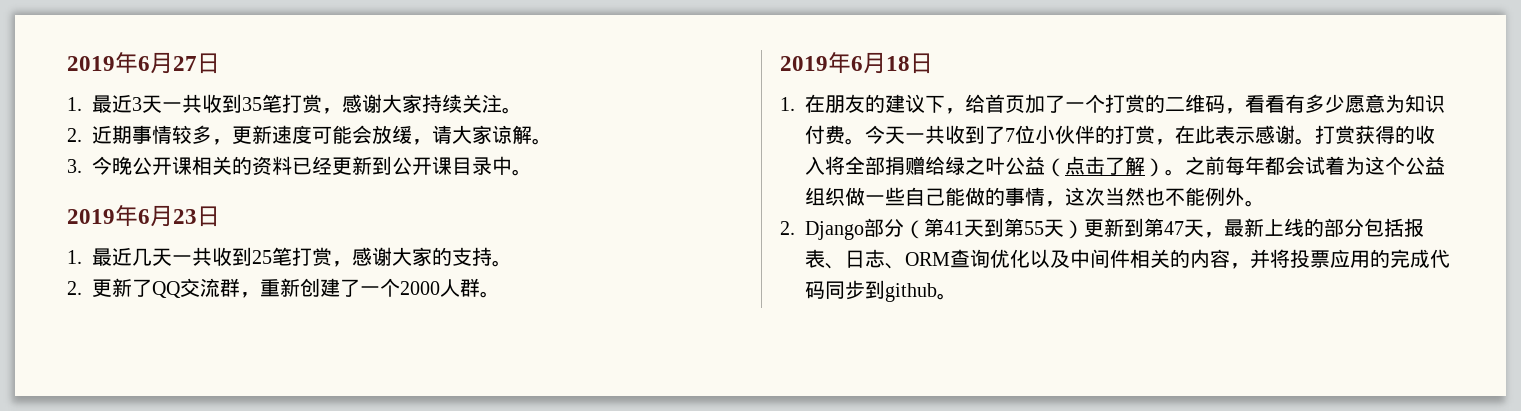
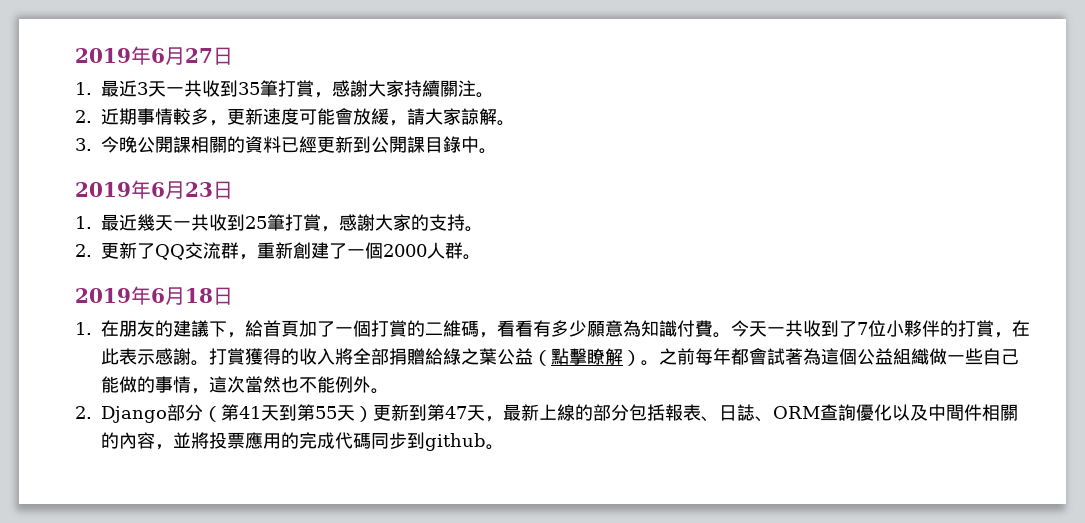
[262,94,483,114] 笔打赏，感谢大家持续关 -> [260,80,458,98] 筆打賞，感謝大家持續關
[172,125,193,144] 较 -> [173,108,191,125] 較
[352,125,513,145] 会放缓，请大家谅 -> [335,108,479,126] 會放緩，請大家諒
[152,156,493,176] 开课相关的资料已经更新到公开课目录 -> [155,136,461,153] 開課相關的資料已經更新到公開課目錄
[132,248,153,266] 几 -> [137,214,155,231] 幾
[272,247,393,267] 笔打赏，感谢 -> [267,214,375,232] 筆打賞，感謝
[300,278,401,297] 创建了一个 -> [293,242,383,259] 創建了一個
[905,94,1446,114] [805,125,846,144] 议下，给首页加了一个打赏的二维码，看看有多少愿意为知识付费 -> [191,320,713,338] 議下，給首頁加了一個打賞的二維碼，看看有多少願意為知識付費
[1055,125,1156,144] 伙伴的打赏 -> [904,320,994,337] 夥伴的打賞
[1275,125,1436,145] [805,156,1446,177] [805,187,846,206] 谢。打赏获得的收入将全部捐赠给绿之叶公益（点击了解）。之前每年都会试着为这个公益组织 -> [173,348,929,366] 謝。打賞獲得的收入將全部捐贈給綠之葉公益（點擊瞭解）。之前每年都會試著為這個公益組織
[1065,187,1126,206] 这次当 -> [209,376,263,393] 這次當
[1284,218,1305,237] 线 -> [557,404,575,421] 線
[1404,218,1425,237] [805,249,886,269] 报表、日志 -> [665,404,755,422] 報表、日誌
[970,249,1011,268] 询优 -> [838,404,874,421] 詢優
[1090,249,1351,269] 间件相关的内容，并将投票应 -> [946,404,1018,421] [101,432,263,450] 間件相關的內容，並將投票應
[805,281,826,299] 码 -> [353,433,371,449] 碼

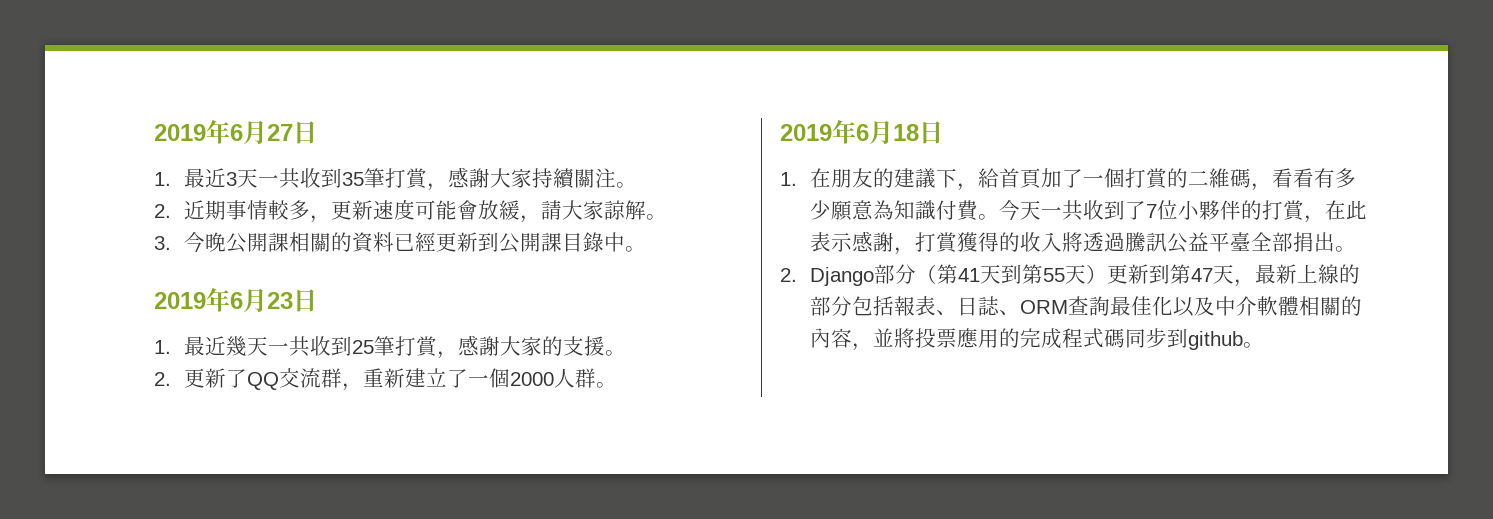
[447,214,465,231] 持 -> [584,336,606,356] 援
[293,242,329,259] 創建 -> [405,368,448,388] 建立
[191,360,209,366] 。 -> [894,247,916,255] ，
[353,348,1019,366] [101,376,371,394] 全部捐贈給綠之葉公益（點擊瞭解）。之前每年都會試著為這個公益組織做一些自己能做的事情，這次當然也不能例外 -> [1083,232,1336,253] 透過騰訊公益平臺全部捐出
[856,404,874,421] 優 -> [1110,296,1153,316] 最佳
[946,404,982,421] 間件 -> [1236,296,1300,316] 介軟體
[335,432,353,449] 代 -> [1062,328,1105,348] 程式

